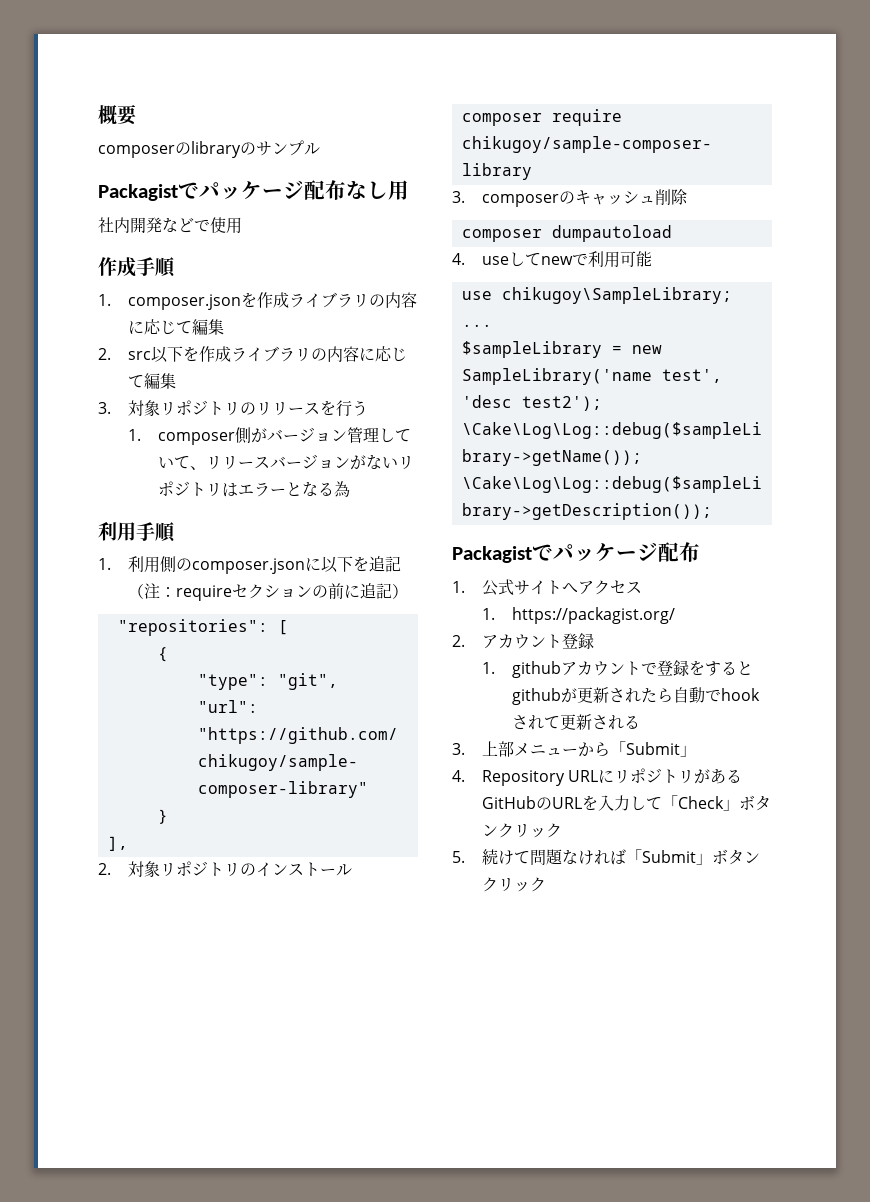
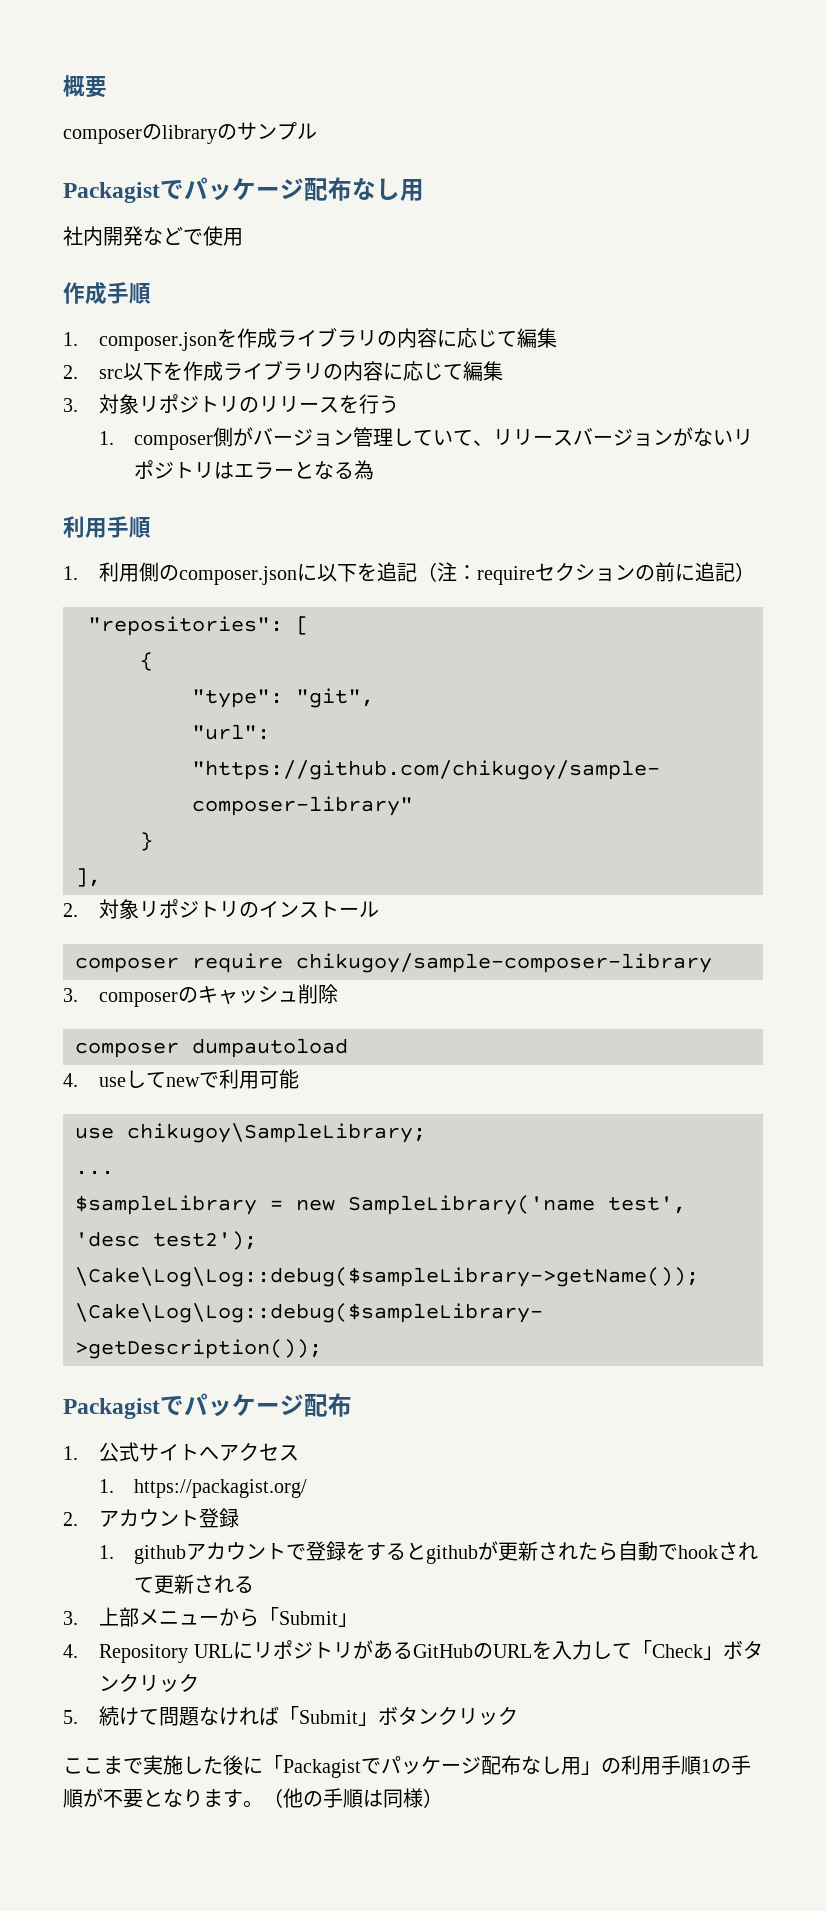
(547, 884) none -> [63,1755,751,1778] [63,1788,443,1808] // ここまで実施した後に「Packagistでパッケージ配布なし用」の利用手順1の手順が不要となります。（他の手順は同様）

